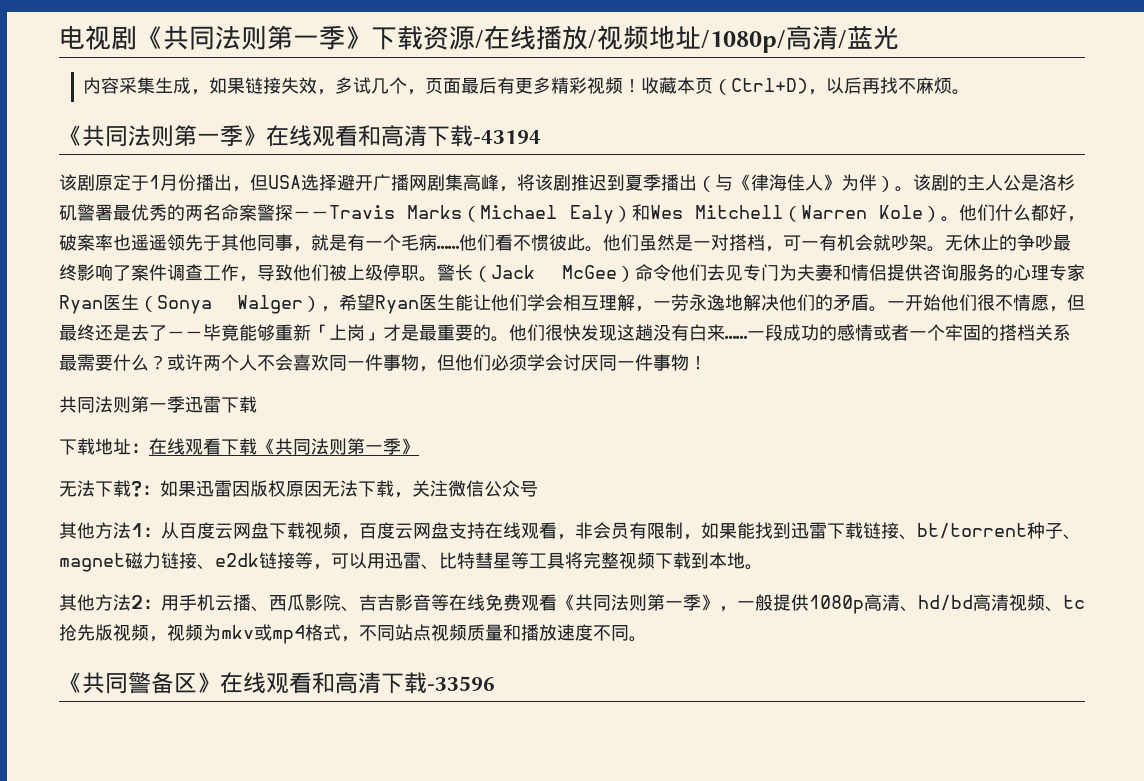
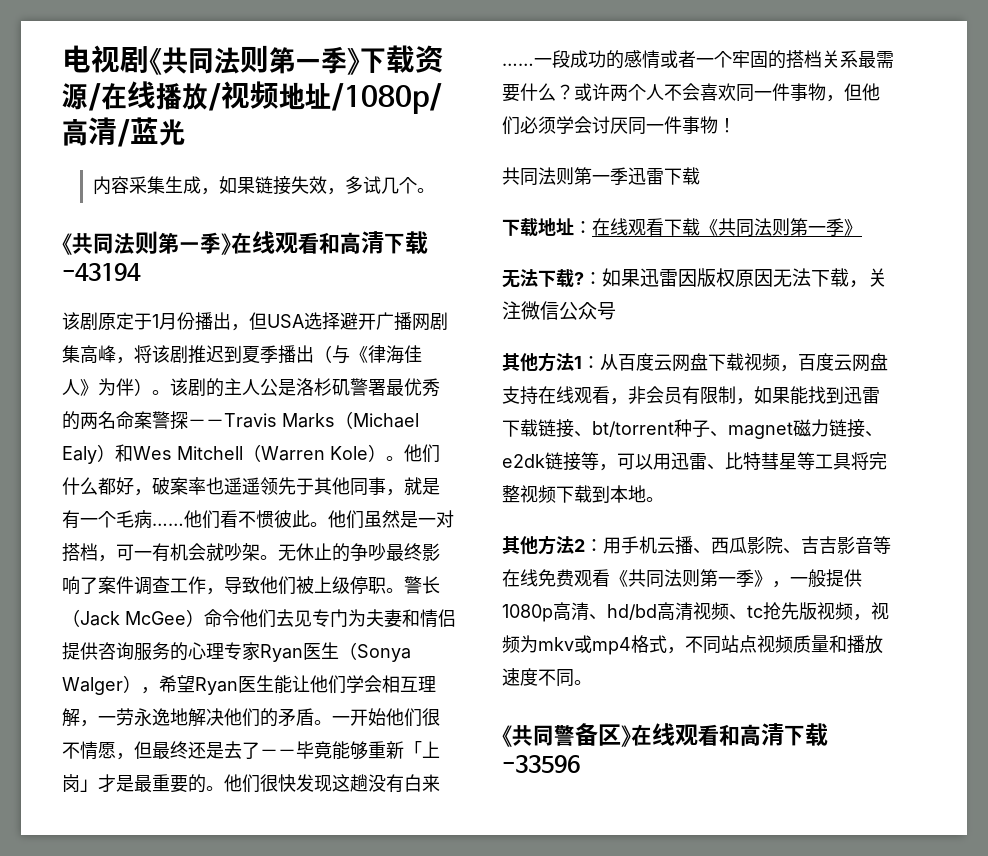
[407,77,953,95] ，页面最后有更多精彩视频！收藏本页（Ctrl+D)，以后再找不麻烦 -> (417, 185) none

